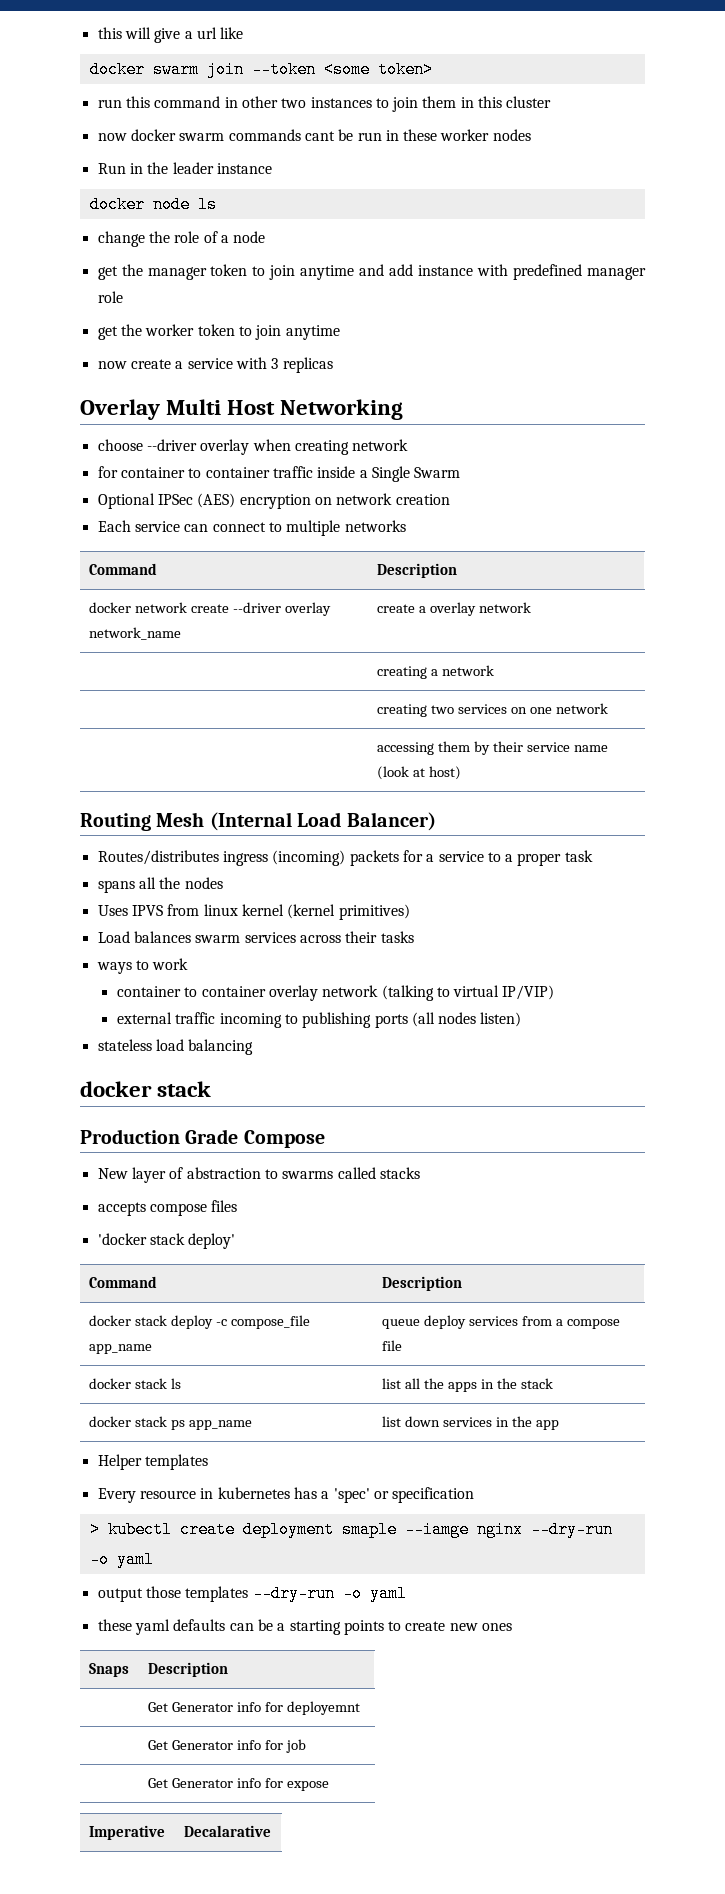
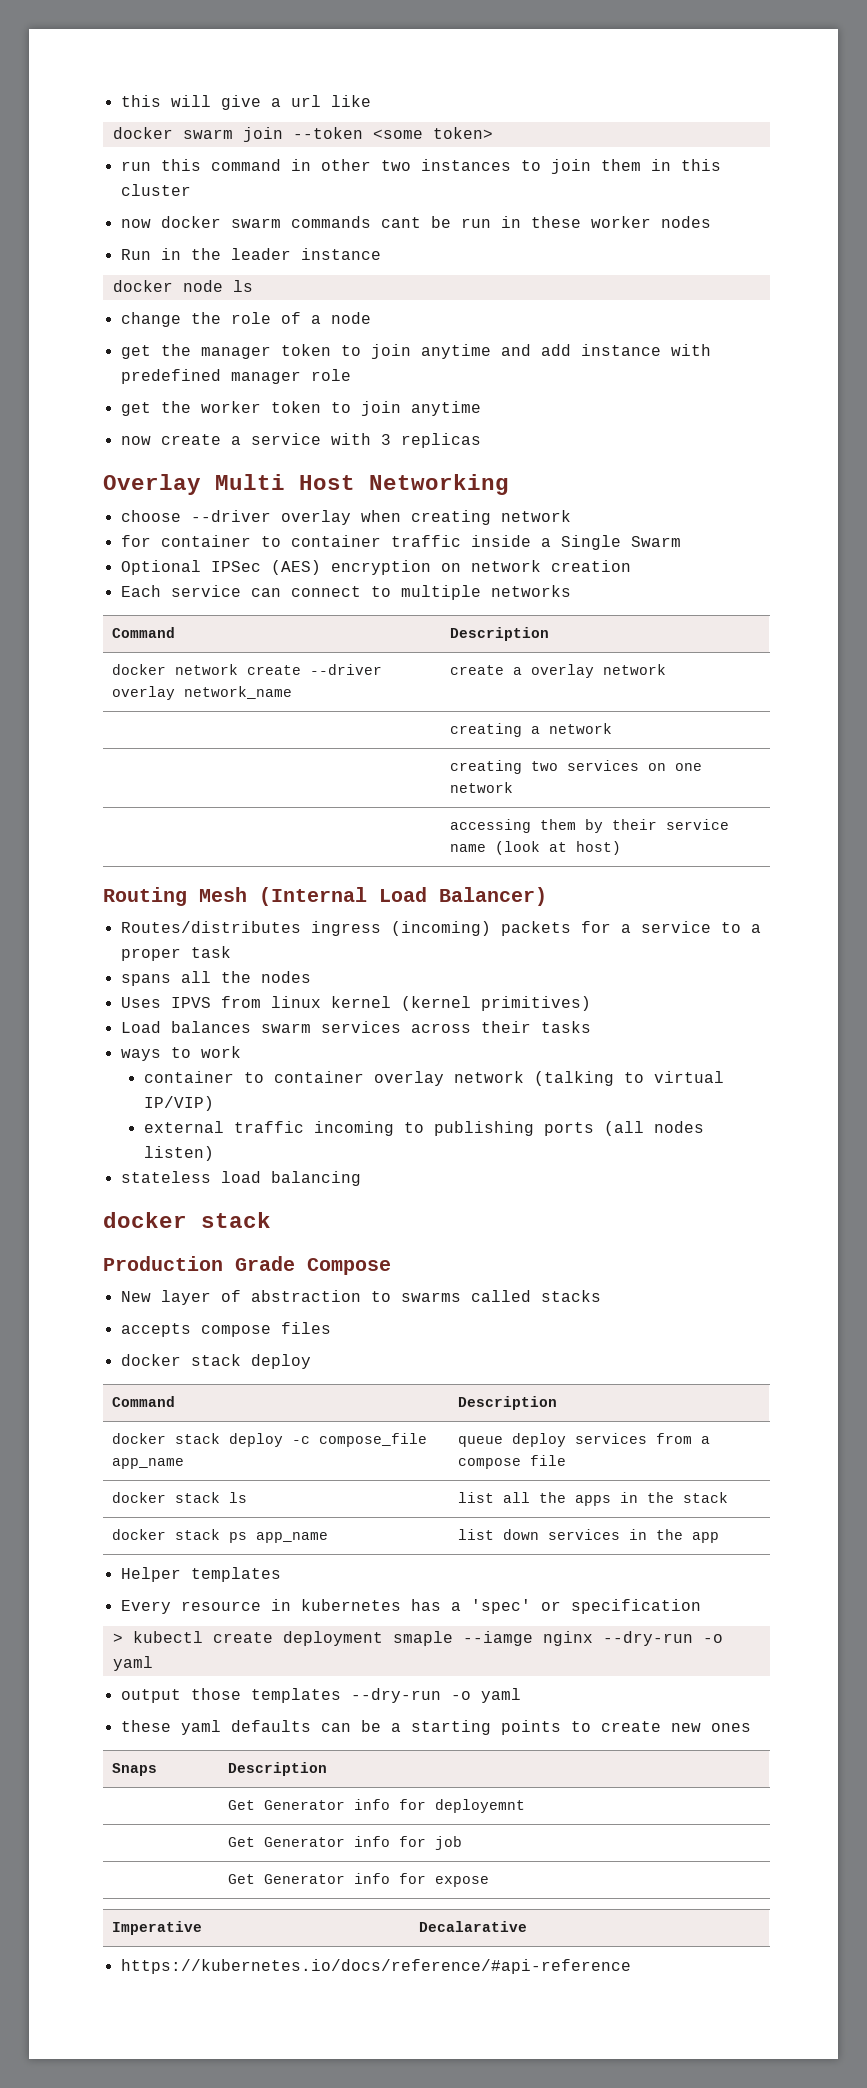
[97,1233,236,1249] 'docker stack deploy' -> [120,1354,311,1369] docker stack deploy
(272, 1831) none -> [120,1959,631,1974] // https://kubernetes.io/docs/reference/#api-reference

